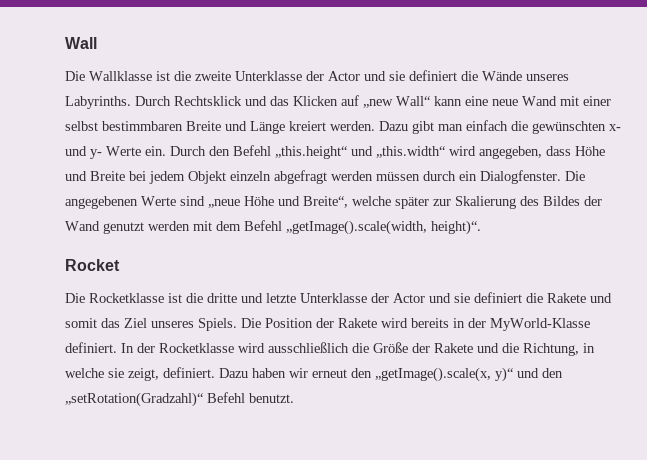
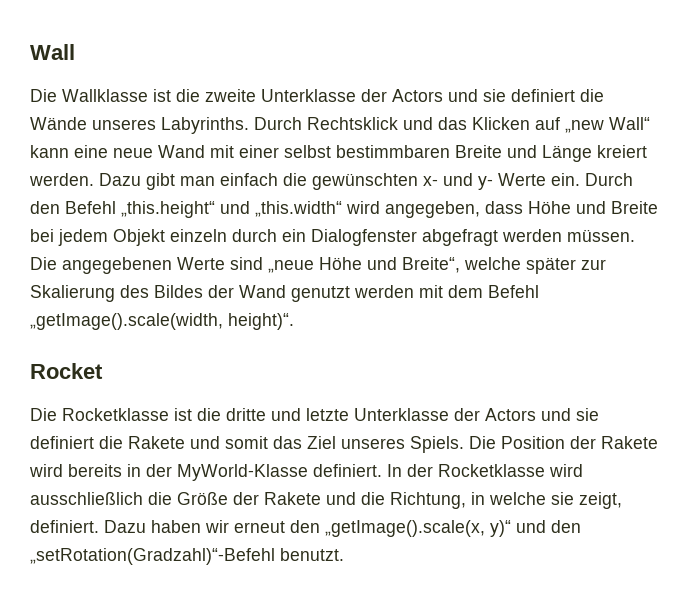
[328,71,360,81] Actor -> [392,89,443,102] Actors
[274,170,561,184] abgefragt werden müssen durch ein Dialogfenster. -> [232,229,635,246] durch ein Dialogfenster abgefragt werden müssen.
[393,293,425,303] Actor -> [485,408,536,421] Actors
[65,392,245,407] „setRotation(Gradzahl)“ Befehl -> [30,548,275,565] „setRotation(Gradzahl)“-Befehl

